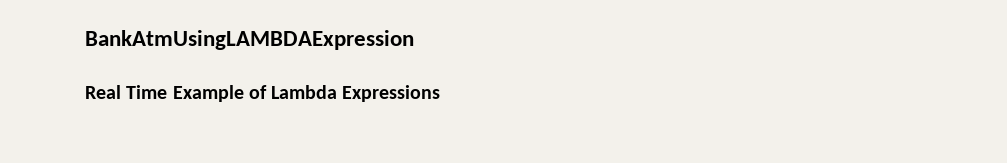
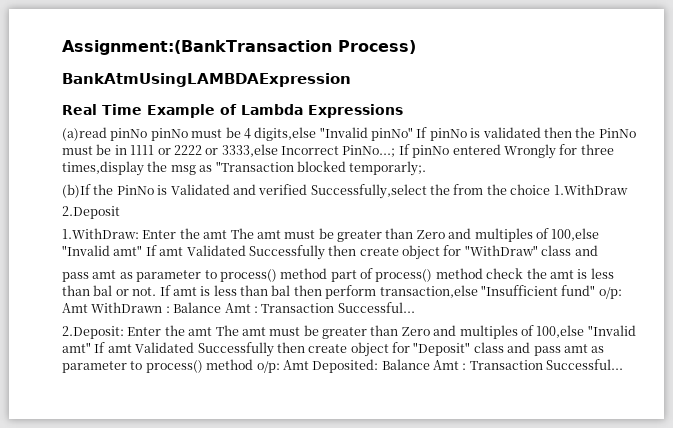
(85, 40) none -> [62,40,416,55] Assignment:(BankTransaction Process) //
(441, 93) none -> [62,127,636,141] [62,144,614,159] [62,161,427,176] [62,184,628,199] [62,206,120,219] [62,228,600,242] [62,245,598,260] [62,268,614,282] [62,285,622,299] [62,302,415,313] [62,325,636,339] [62,342,605,357] [62,359,624,373] // (a)read pinNo pinNo must be 4 digits,else "Invalid pinNo" If pinNo is validated then the PinNo must be in 1111 or 2222 or 3333,else Incorrect PinNo...; If pinNo entered Wrongly for three times,display the msg as "Transaction blocked temporarly;. // (b)If the PinNo is Validated and verified Successfully,select the from the choice 1.WithDraw // 2.Deposit // 1.WithDraw: Enter the amt The amt must be greater than Zero and multiples of 100,else "Invalid amt" If amt Validated Successfully then create object for "WithDraw" class and // pass amt as parameter to process() method part of process() method check the amt is less than bal or not. If amt is less than bal then perform transaction,else "Insufficient fund" o/p: Amt WithDrawn : Balance Amt : Transaction Successful... // 2.Deposit: Enter the amt The amt must be greater than Zero and multiples of 100,else "Invalid amt" If amt Validated Successfully then create object for "Deposit" class and pass amt as parameter to process() method o/p: Amt Deposited: Balance Amt : Transaction Successful...

